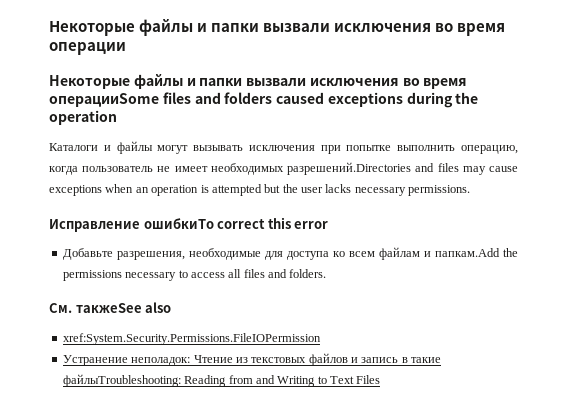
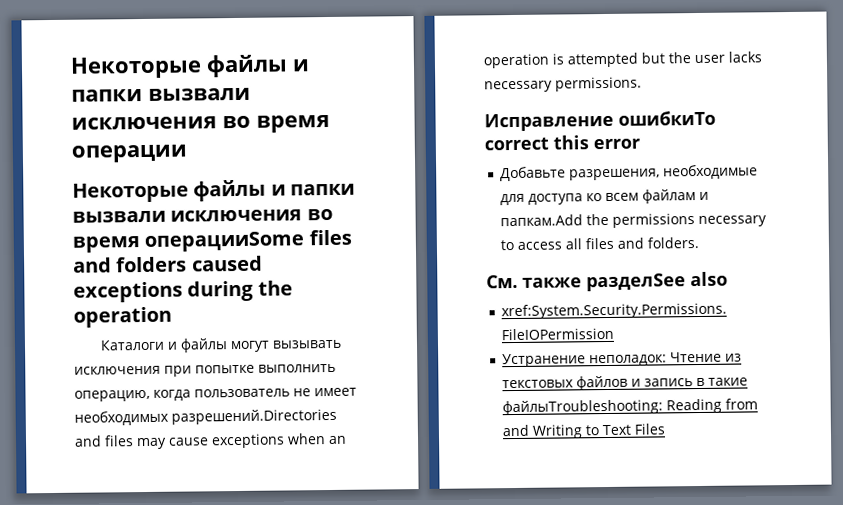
[75,303,142,313] такжеSee -> [522,273,686,292] также разделSee

